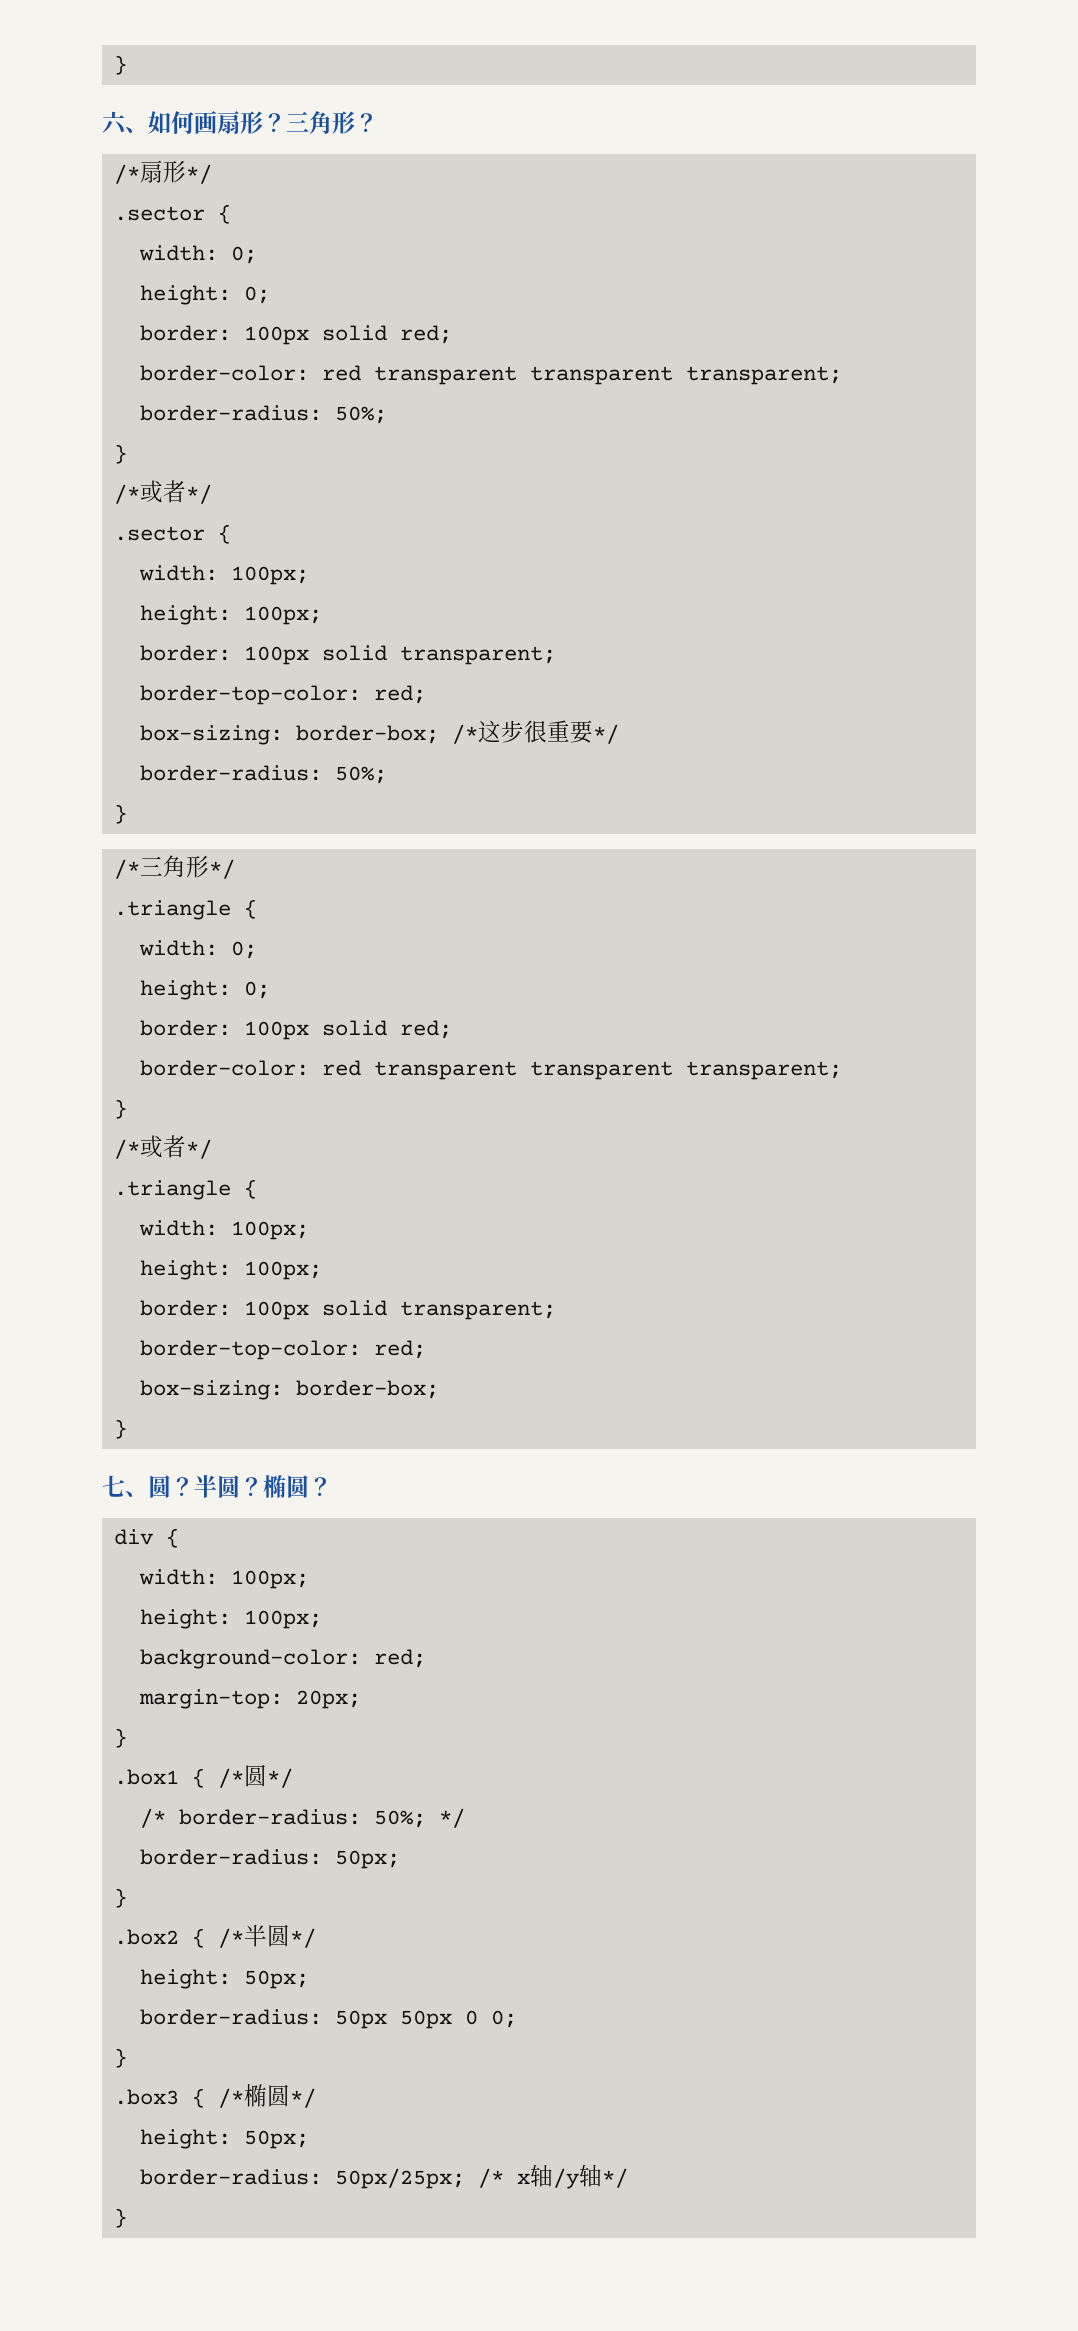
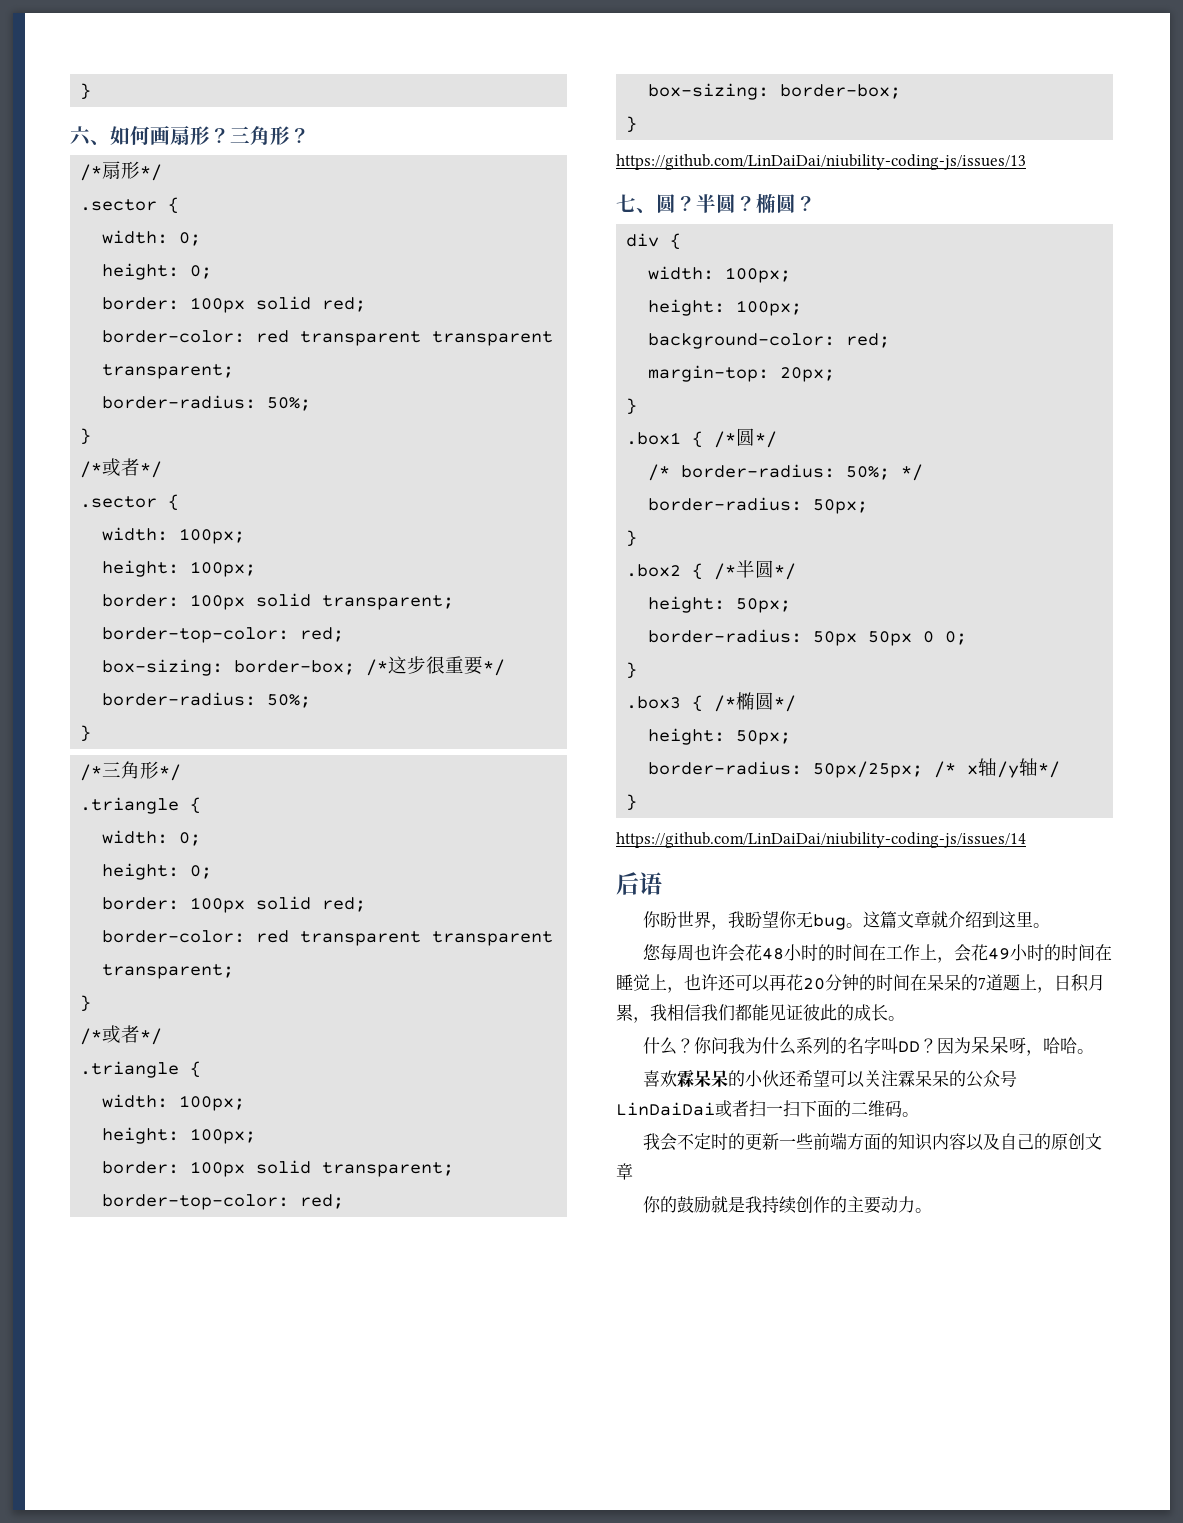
(127, 1429) none -> [616,154,1026,170] // https://github.com/LinDaiDai/niubility-coding-js/issues/13
(127, 2218) none -> [616,832,1026,848] [616,872,662,895] [642,910,1050,930] [642,944,1112,963] [616,974,1105,993] [616,1004,905,1023] [642,1036,1094,1056] [642,1069,1017,1088] [616,1100,919,1117] [642,1132,1102,1151] [616,1163,633,1180] [642,1195,932,1214] // https://github.com/LinDaiDai/niubility-coding-js/issues/14 // 后语 // 你盼世界，我盼望你无bug。这篇文章就介绍到这里。 // 您每周也许会花48小时的时间在工作上，会花49小时的时间在睡觉上，也许还可以再花20分钟的时间在呆呆的7道题上，日积月累，我相信我们都能见证彼此的成长。 // 什么？你问我为什么系列的名字叫DD？因为呆呆呀，哈哈。 // 喜欢霖呆呆的小伙还希望可以关注霖呆呆的公众号LinDaiDai或者扫一扫下面的二维码。 // 我会不定时的更新一些前端方面的知识内容以及自己的原创文章 // 你的鼓励就是我持续创作的主要动力。

